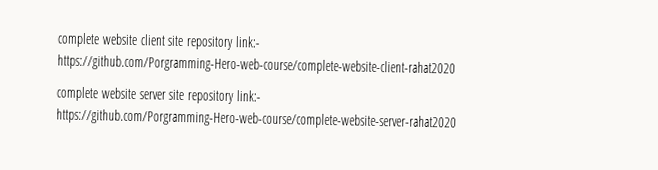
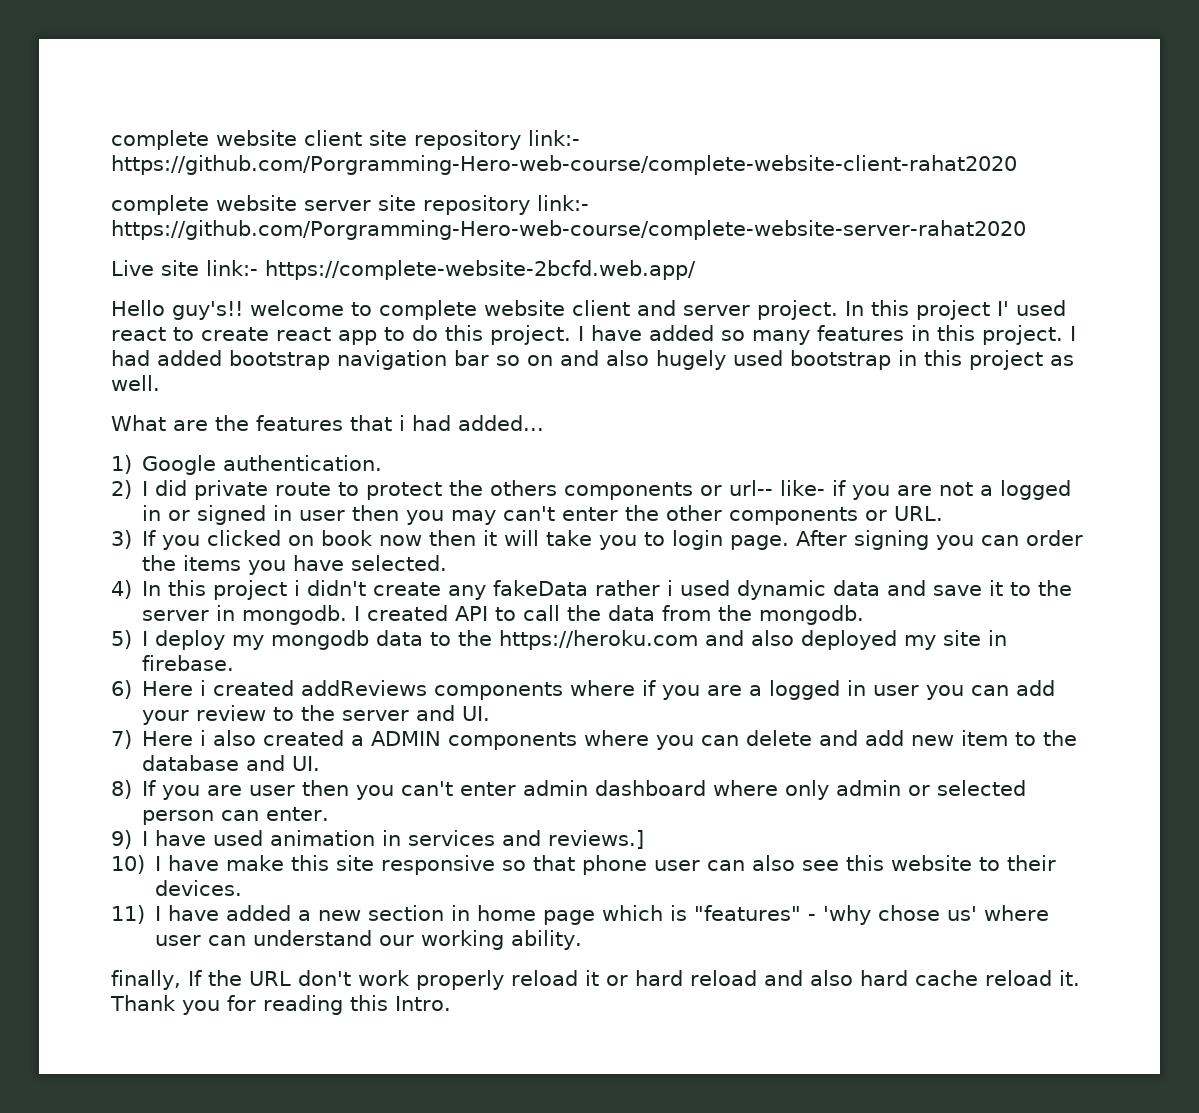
(457, 119) none -> [111,260,696,280] [111,300,1066,320] [111,325,1076,345] [111,350,1074,370] [111,375,160,391] [111,415,544,431] [111,455,383,475] [111,480,1072,500] [142,505,944,525] [111,530,1084,550] [142,555,448,575] [111,580,1073,600] [142,605,865,625] [111,630,1008,650] [142,655,235,671] [111,680,1056,700] [142,705,491,725] [111,730,1078,750] [142,755,321,771] [111,780,1027,800] [142,807,330,825] [111,830,645,849] [111,855,1057,875] [155,880,243,896] [111,905,1050,925] [155,930,583,950] [111,970,1080,990] [110,995,451,1015] // Live site link:- https://complete-website-2bcfd.web.app/ // Hello guy's!! welcome to complete website client and server project. In this project I' used react to create react app to do this project. I have added so many features in this project. I had added bootstrap navigation bar so on and also hugely used bootstrap in this project as well. // What are the features that i had added... // 1) Google authentication. // 2) I did private route to protect the others components or url-- like- if you are not a logged in or signed in user then you may can't enter the other components or URL. // 3) If you clicked on book now then it will take you to login page. After signing you can order the items you have selected. // 4) In this project i didn't create any fakeData rather i used dynamic data and save it to the server in mongodb. I created API to call the data from the mongodb. // 5) I deploy my mongodb data to the https://heroku.com and also deployed my site in firebase. // 6) Here i created addReviews components where if you are a logged in user you can add your review to the server and UI. // 7) Here i also created a ADMIN components where you can delete and add new item to the database and UI. // 8) If you are user then you can't enter admin dashboard where only admin or selected person can enter. // 9) I have used animation in services and reviews.] // 10) I have make this site responsive so that phone user can also see this website to their devices. // 11) I have added a new section in home page which is "features" - 'why chose us' where user can understand our working ability. // finally, If the URL don't work properly reload it or hard reload and also hard cache reload it. Thank you for reading this Intro.

